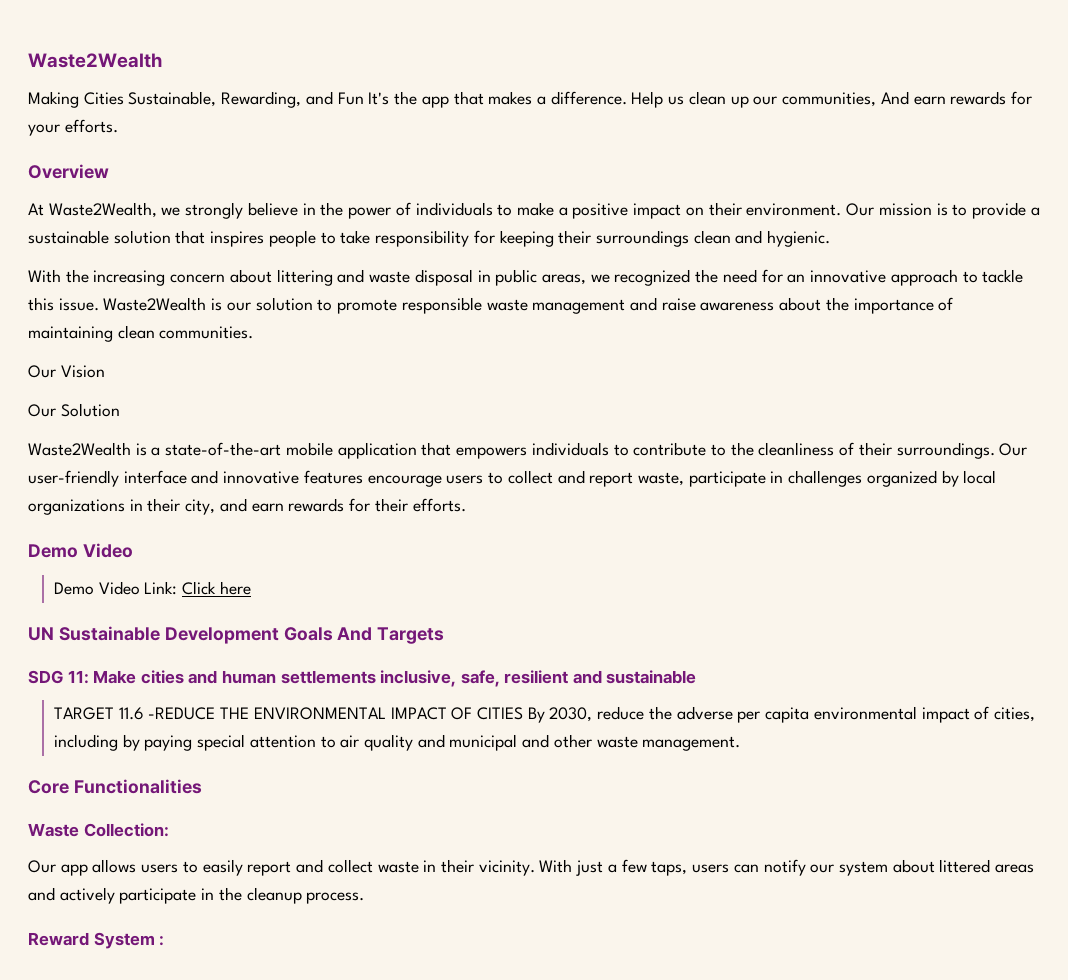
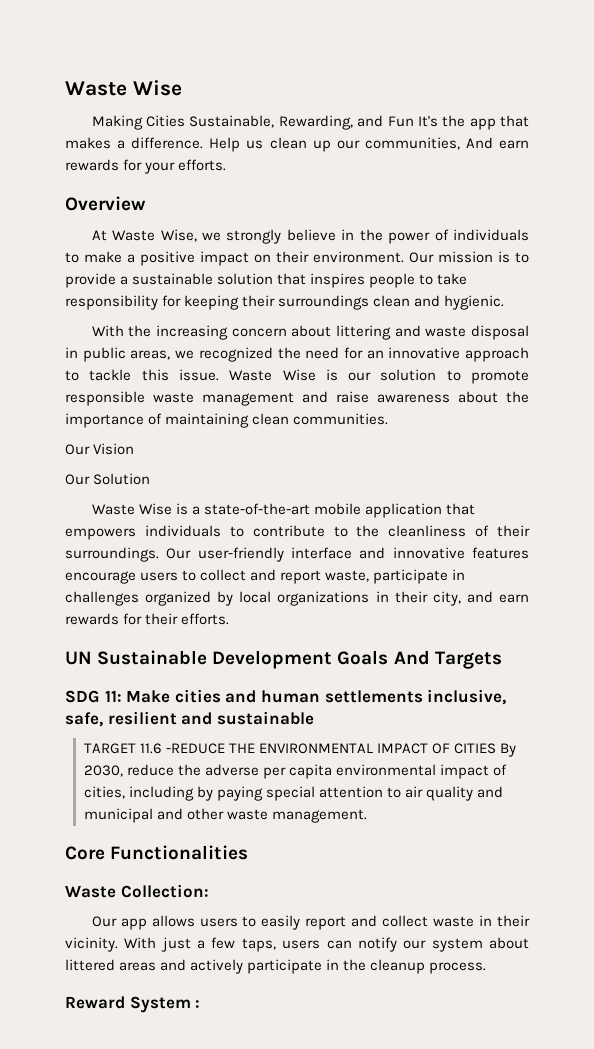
[28,53,162,68] Waste2Wealth -> [65,80,182,96] Waste Wise
[48,202,157,218] Waste2Wealth, -> [112,229,197,242] Waste Wise,
[103,297,207,311] Waste2Wealth -> [229,369,316,381] Waste Wise
[28,442,131,456] Waste2Wealth -> [91,503,172,515] Waste Wise
[28,543,133,558] [53,581,251,595] // Demo Video // Demo Video Link: Click here -> (230, 619) none

